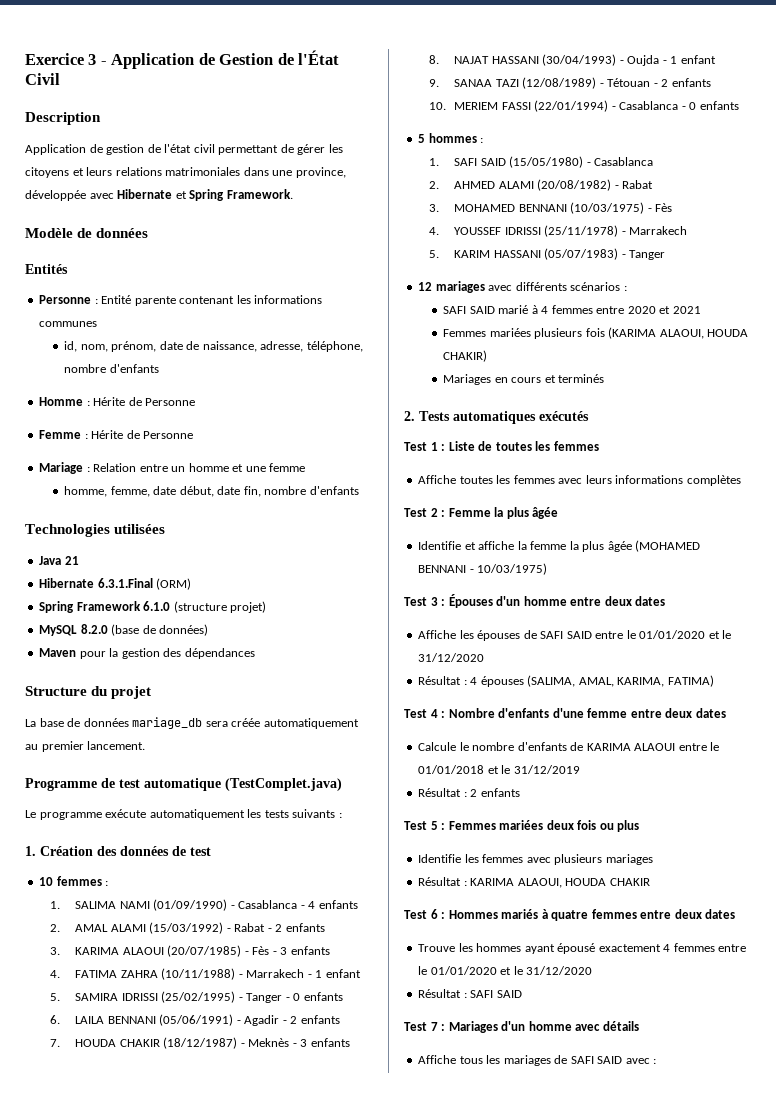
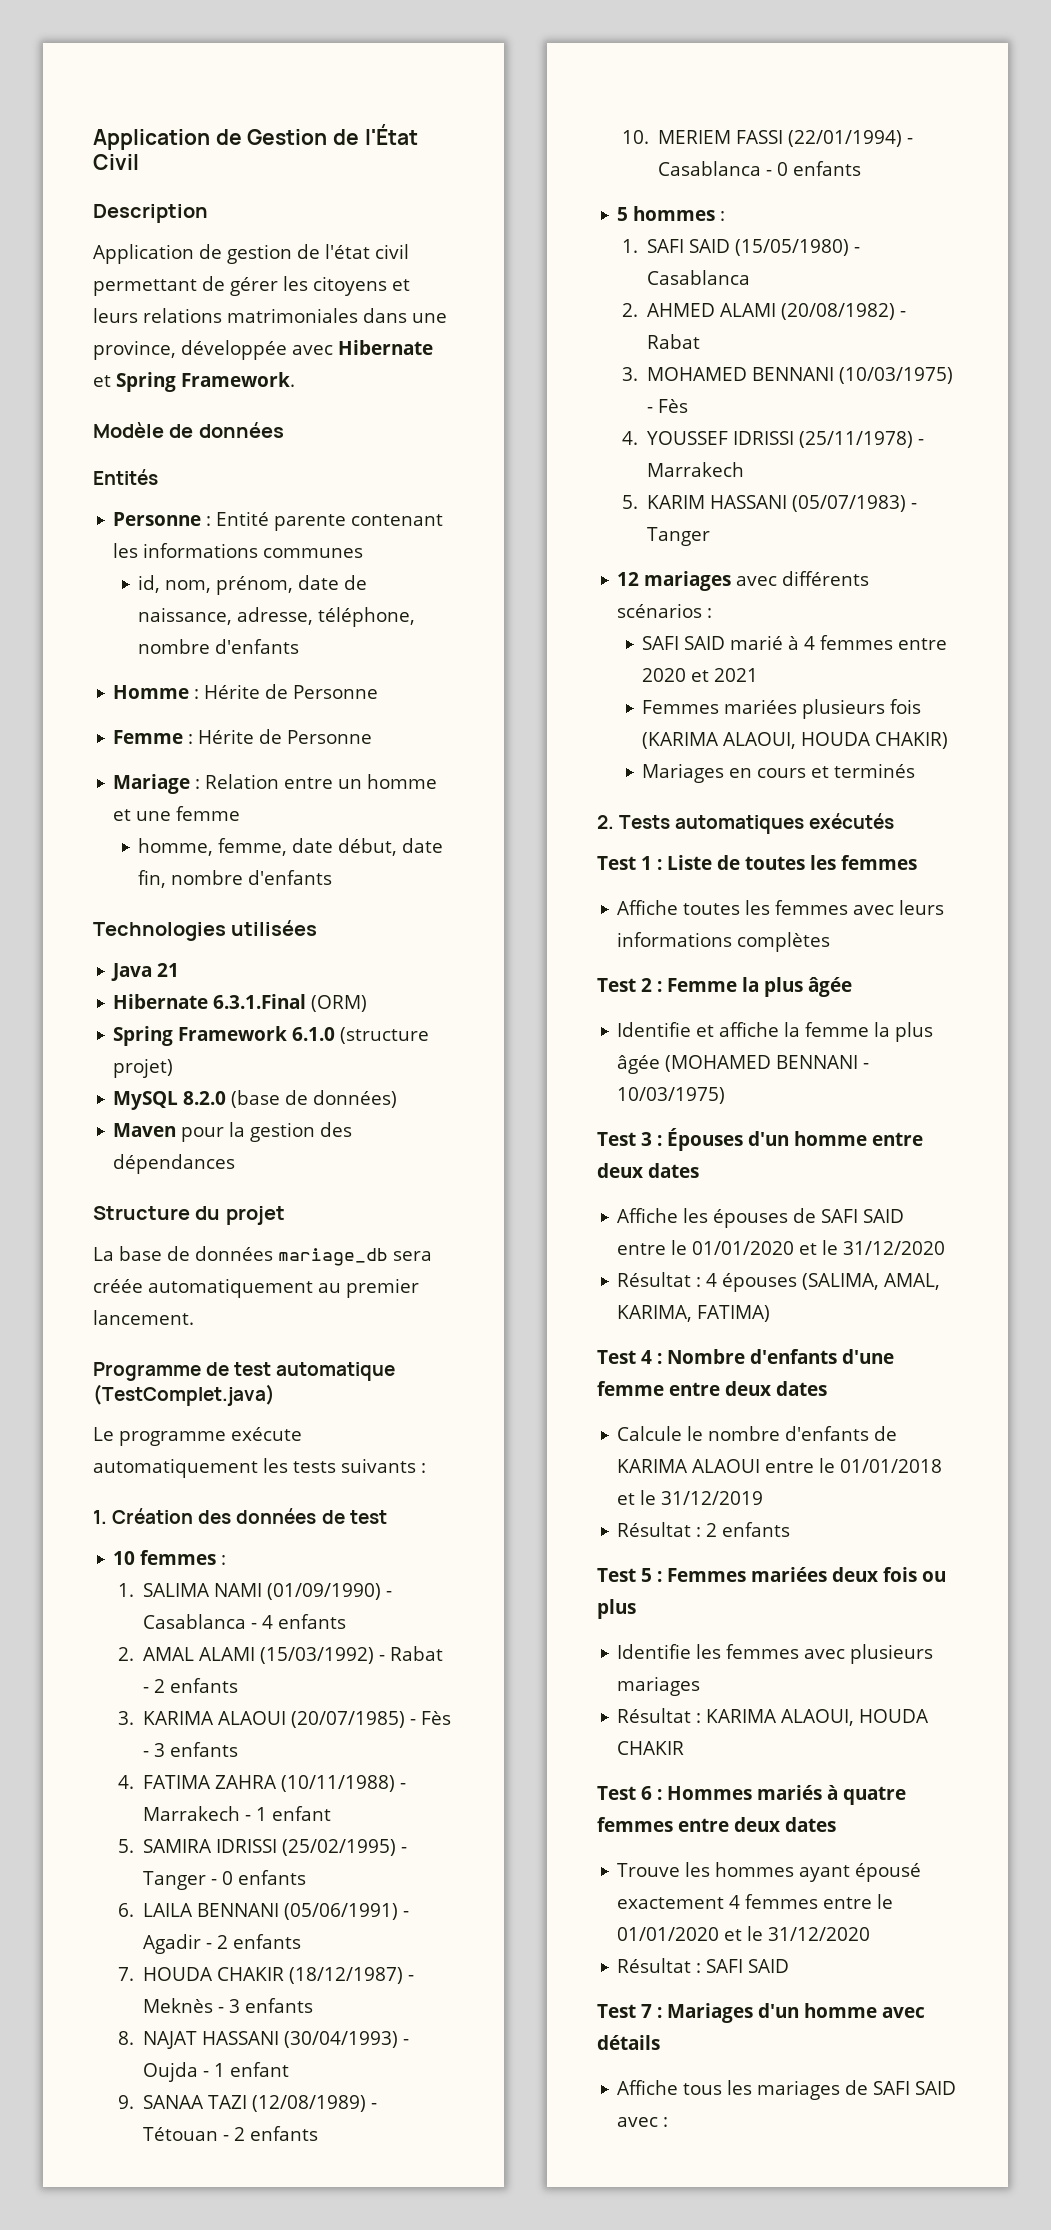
[25,53,107,65] Exercice 3 - -> (93, 139) none

